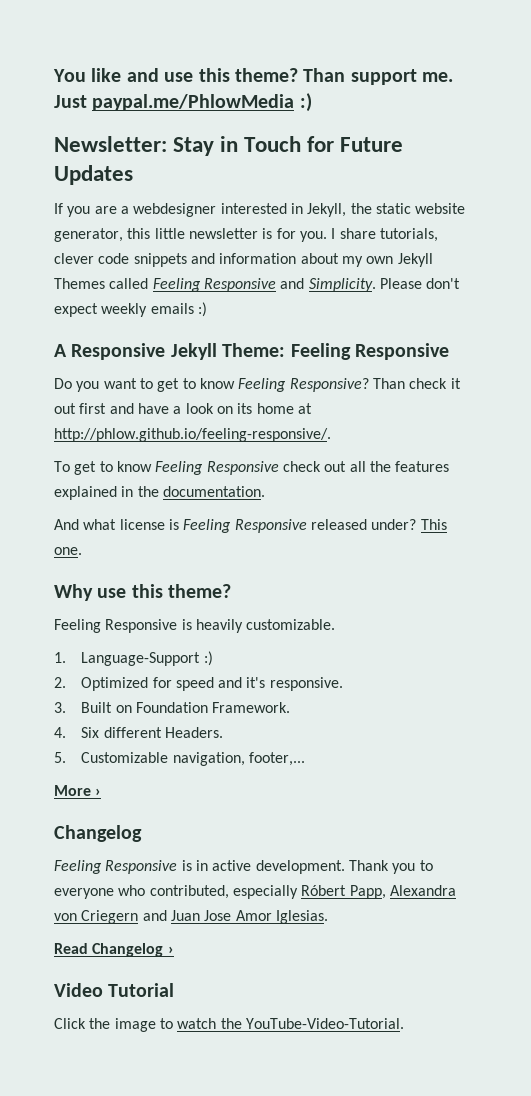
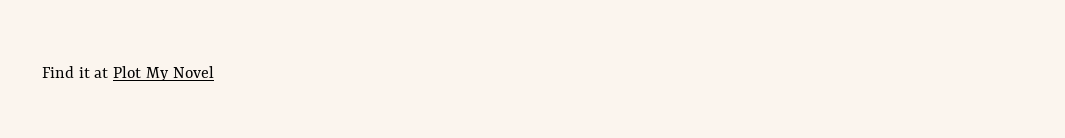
[53,68,454,85] [54,93,312,112] [54,136,404,156] [54,165,133,185] [54,203,466,217] [54,228,438,242] [54,253,433,267] [54,278,461,292] [54,302,207,317] [54,343,449,360] [54,378,461,392] [54,403,312,414] [54,428,331,442] [54,461,450,475] [54,486,265,500] [54,519,447,533] [54,547,82,555] [54,584,232,601] [54,619,336,633] [54,651,213,666] [54,677,343,691] [54,702,291,713] [54,727,223,738] [54,752,305,766] [54,785,102,796] [54,825,142,842] [54,860,433,874] [54,885,456,899] [54,910,328,924] [54,943,174,957] [54,983,175,997] [54,1018,404,1032] You like and use this theme? Than support me. Just paypal.me/PhlowMedia :) // Newsletter: Stay in Touch for Future Updates // If you are a webdesigner interested in Jekyll, the static website generator, this little newsletter is for you. I share tutorials, clever code snippets and information about my own Jekyll Themes called Feeling Responsive and Simplicity. Please don't expect weekly emails :) // A Responsive Jekyll Theme: Feeling Responsive // Do you want to get to know Feeling Responsive? Than check it out first and have a look on its home at http://phlow.github.io/feeling-responsive/. // To get to know Feeling Responsive check out all the features explained in the documentation. // And what license is Feeling Responsive released under? This one. // Why use this theme? // Feeling Responsive is heavily customizable. // 1. Language-Support :) // 2. Optimized for speed and it's responsive. // 3. Built on Foundation Framework. // 4. Six different Headers. // 5. Customizable navigation, footer,... // More › // Changelog // Feeling Responsive is in active development. Thank you to everyone who contributed, especially Róbert Papp, Alexandra von Criegern and Juan Jose Amor Iglesias. // Read Changelog › // Video Tutorial // Click the image to watch the YouTube-Video-Tutorial. -> [42,66,214,81] Find it at Plot My Novel

